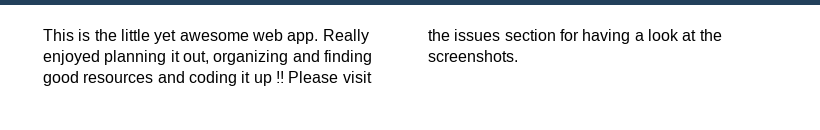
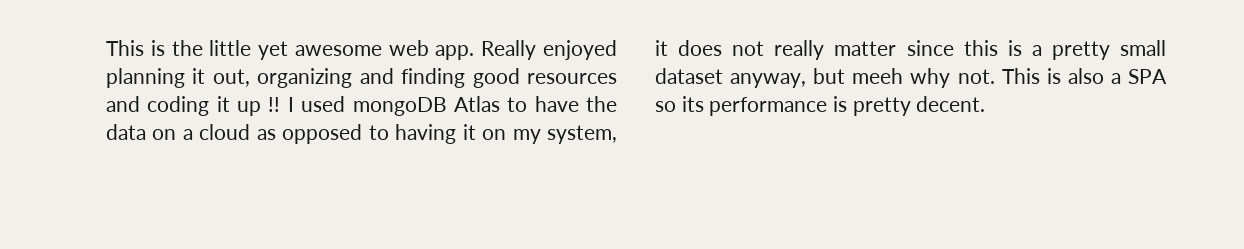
[288,71,372,83] [428,29,722,44] [428,50,518,62] Please visit the issues section for having a look at the screenshots. -> [287,96,618,116] [106,124,617,144] [655,40,1166,60] [655,68,1167,88] [655,96,986,116] I used mongoDB Atlas to have the data on a cloud as opposed to having it on my system, it does not really matter since this is a pretty small dataset anyway, but meeh why not. This is also a SPA so its performance is pretty decent.

